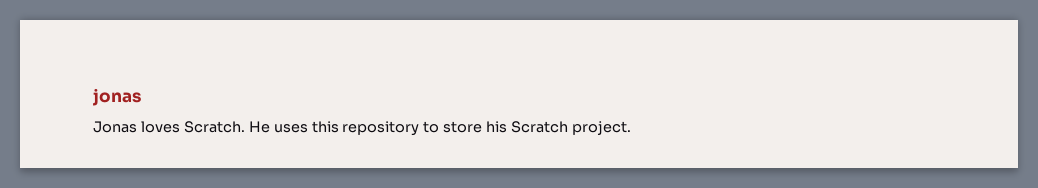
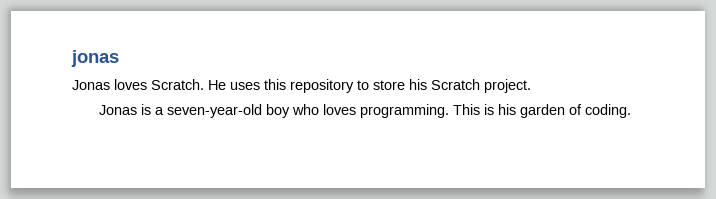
(632, 128) none -> [99,104,632,118] // Jonas is a seven-year-old boy who loves programming. This is his garden of coding.

